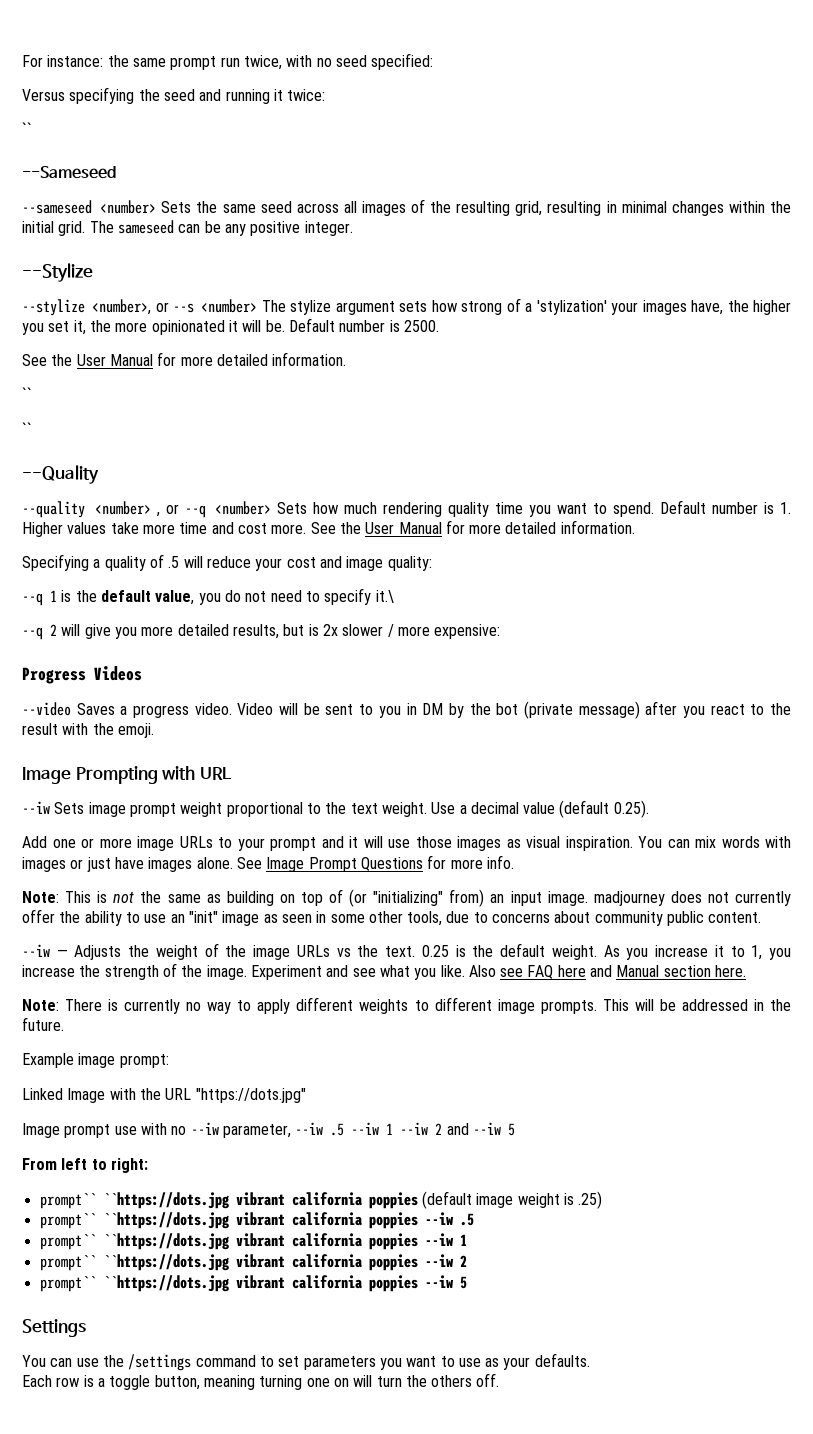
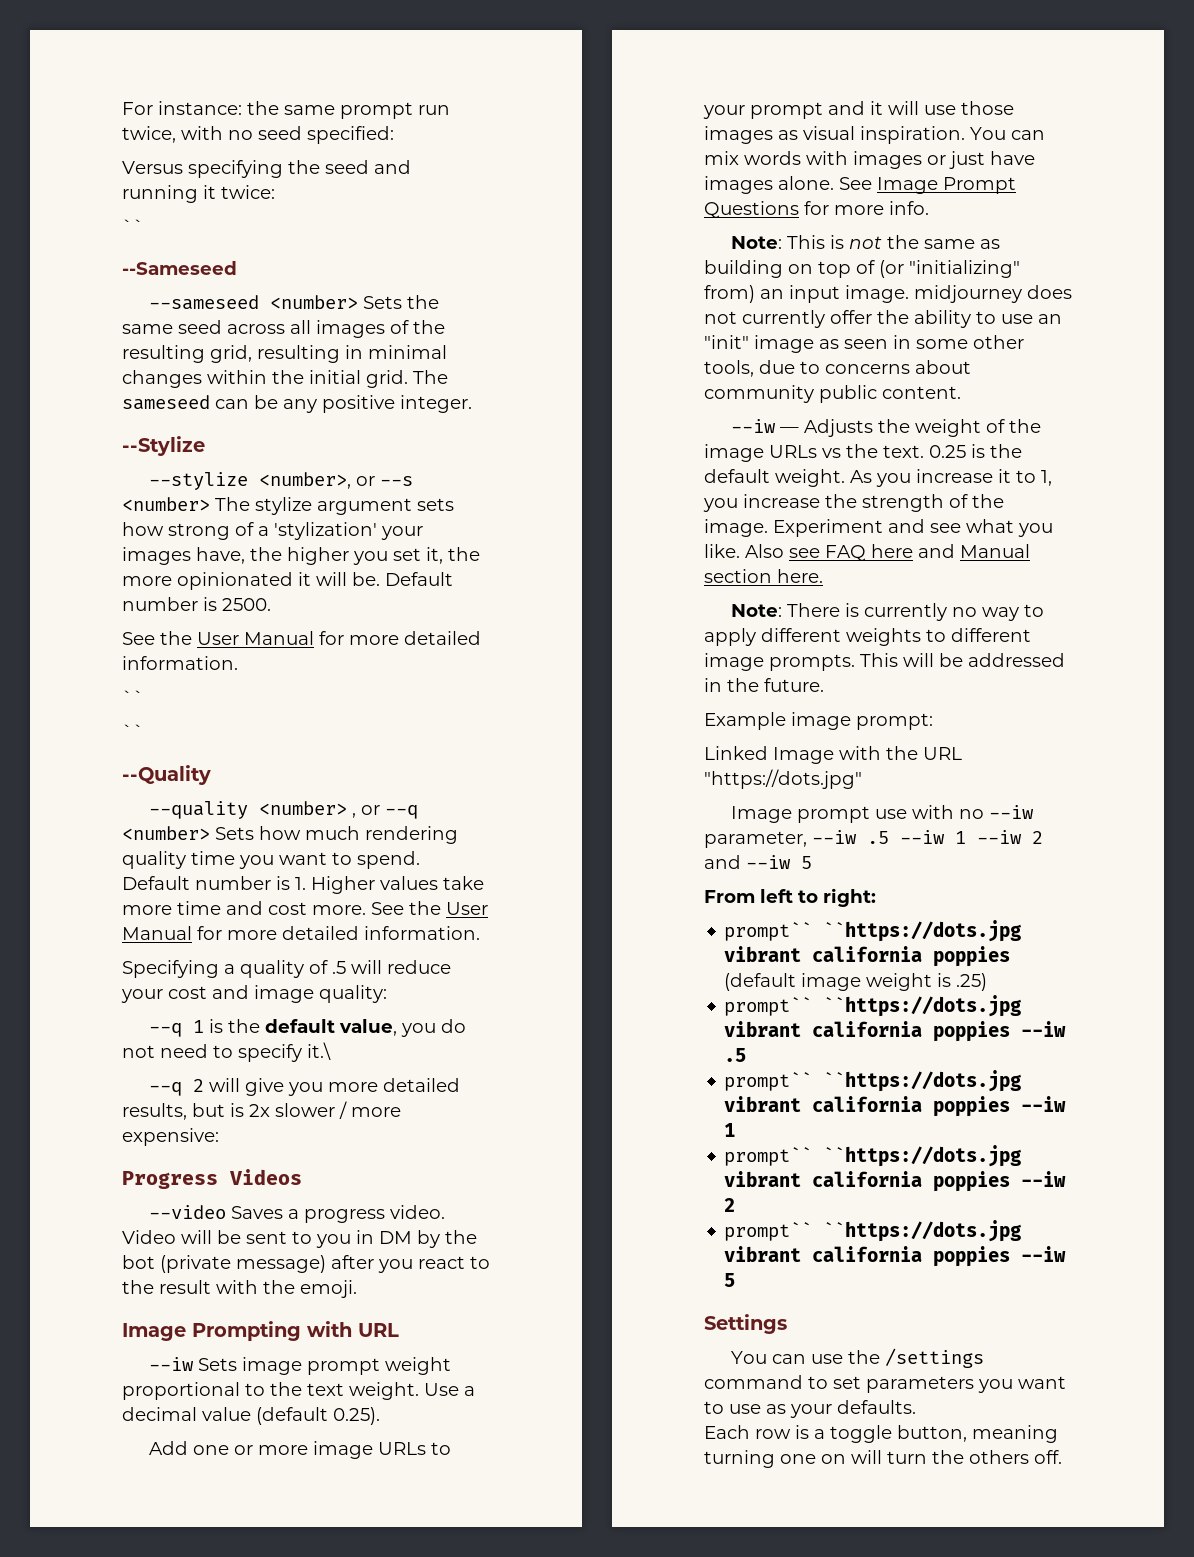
[593,891,665,906] madjourney -> [914,285,1022,303] midjourney

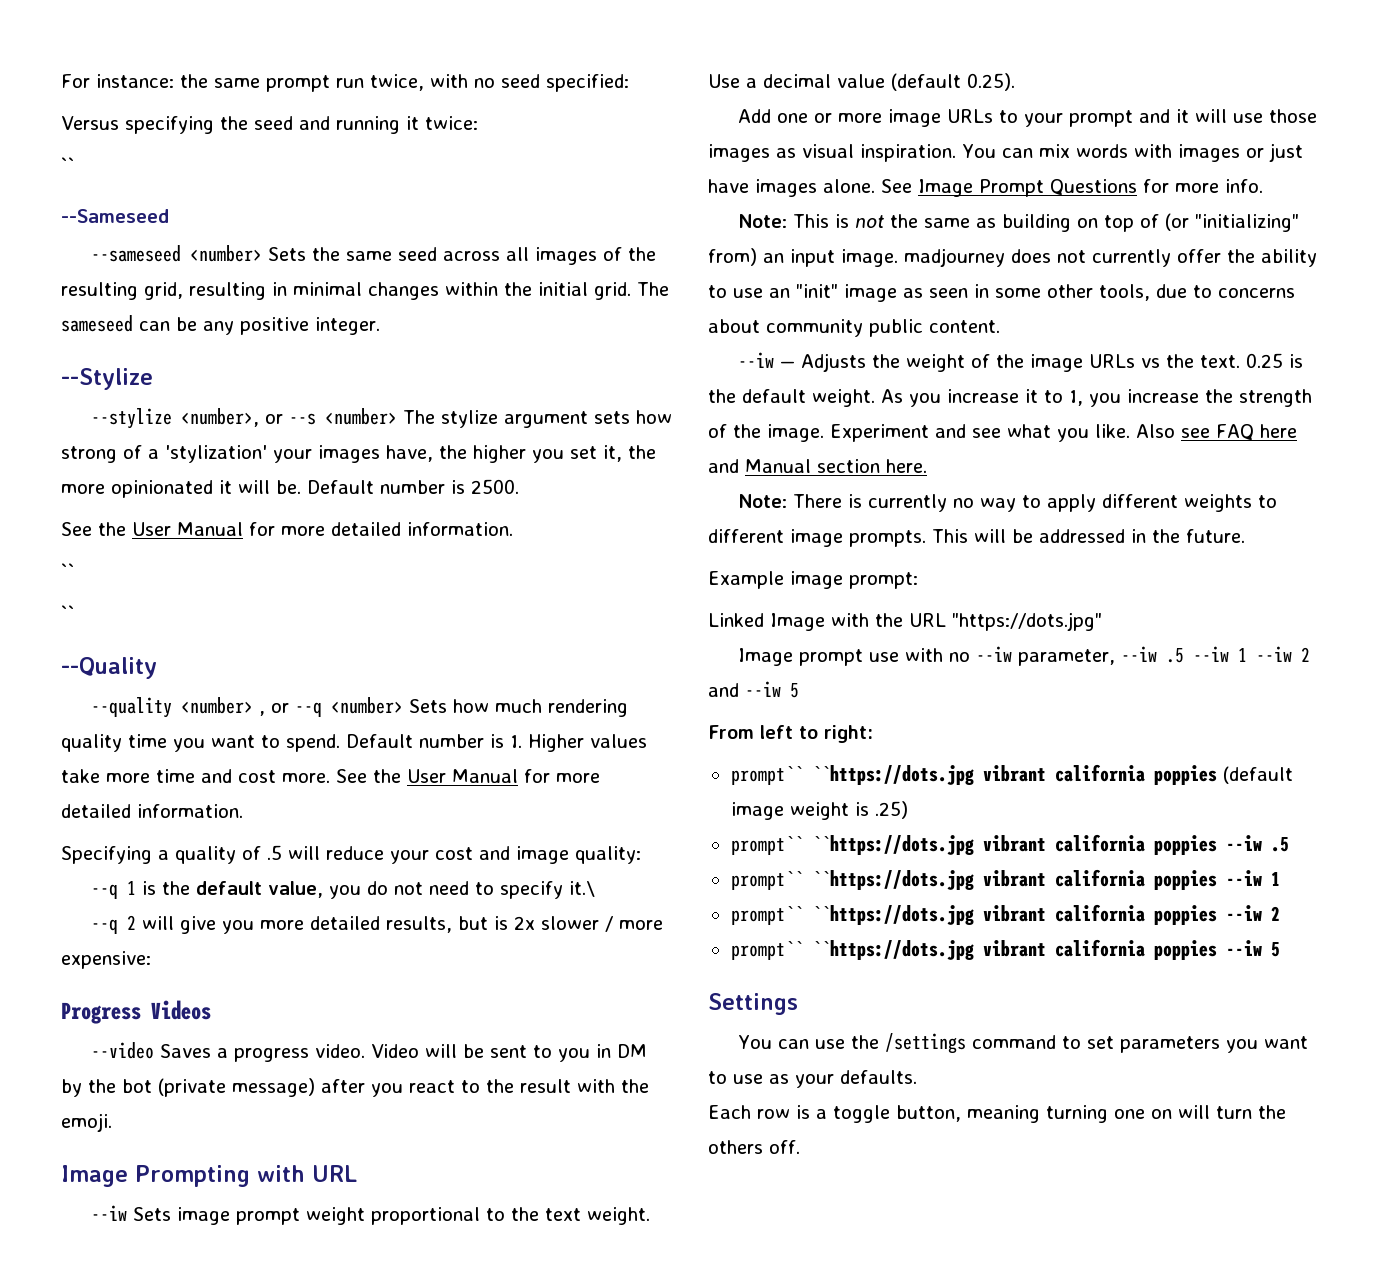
[914,285,1022,303] midjourney -> [904,248,1005,267] madjourney

